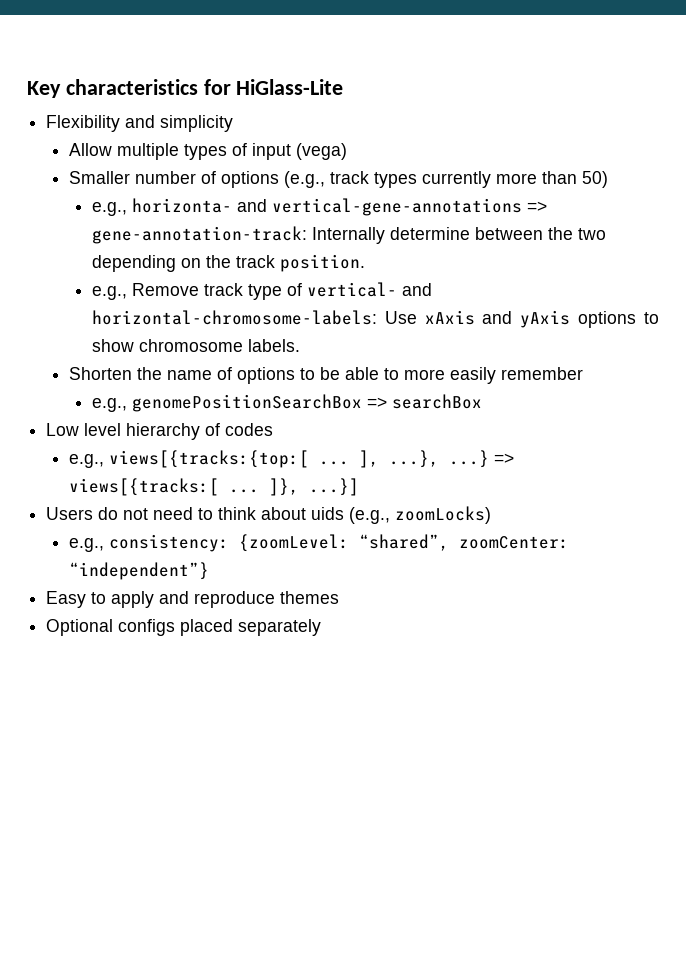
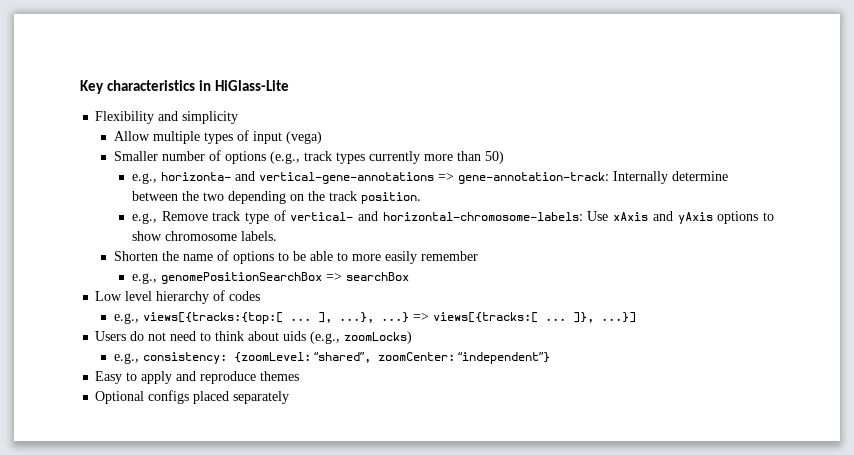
[203,79,231,95] for -> [199,80,212,91] in

